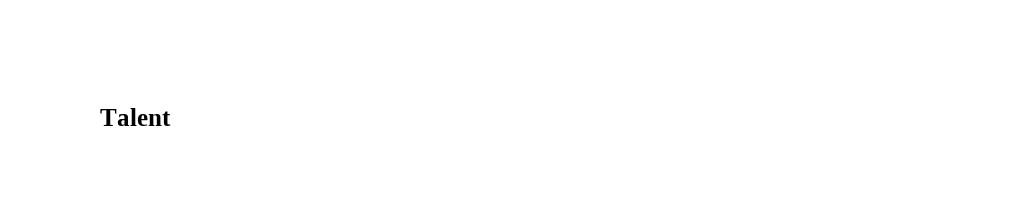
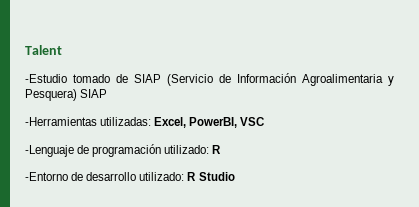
(171, 117) none -> [25,73,394,86] [25,89,108,101] [25,117,265,128] [25,144,222,157] [25,172,235,181] // -Estudio tomado de SIAP (Servicio de Información Agroalimentaria y Pesquera) SIAP // -Herramientas utilizadas: Excel, PowerBI, VSC // -Lenguaje de programación utilizado: R // -Entorno de desarrollo utilizado: R Studio

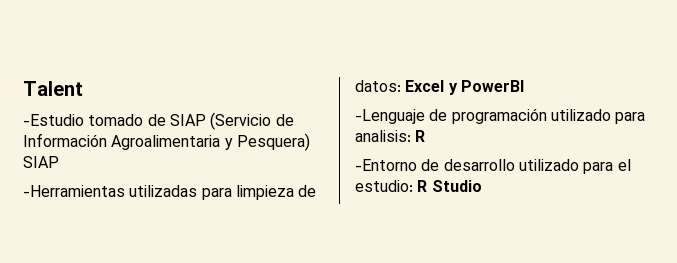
[100,117,265,128] utilizadas: Excel, PowerBI, VSC -> [129,185,317,200] [355,80,524,95] utilizadas para limpieza de datos: Excel y PowerBI
[164,145,210,154] utilizado: -> [550,109,646,124] [355,130,411,142] utilizado para analisis:
[139,172,185,181] utilizado: -> [518,159,631,174] [355,180,413,192] utilizado para el estudio:

